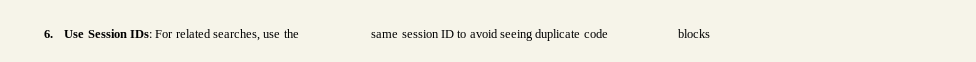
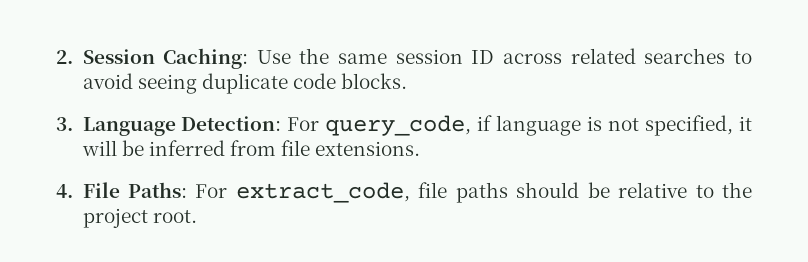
[44,29,281,41] 6. Use Session IDs: For related searches, use -> [56,48,291,69] 2. Session Caching: Use
(454, 34) none -> [503,48,726,64] across related searches
[678,29,711,38] blocks -> [341,73,408,89] [56,115,753,136] [81,140,421,156] [56,182,753,203] [82,208,197,228] blocks. // 3. Language Detection: For query_code, if language is not specified, it will be inferred from file extensions. // 4. File Paths: For extract_code, file paths should be relative to the project root.

